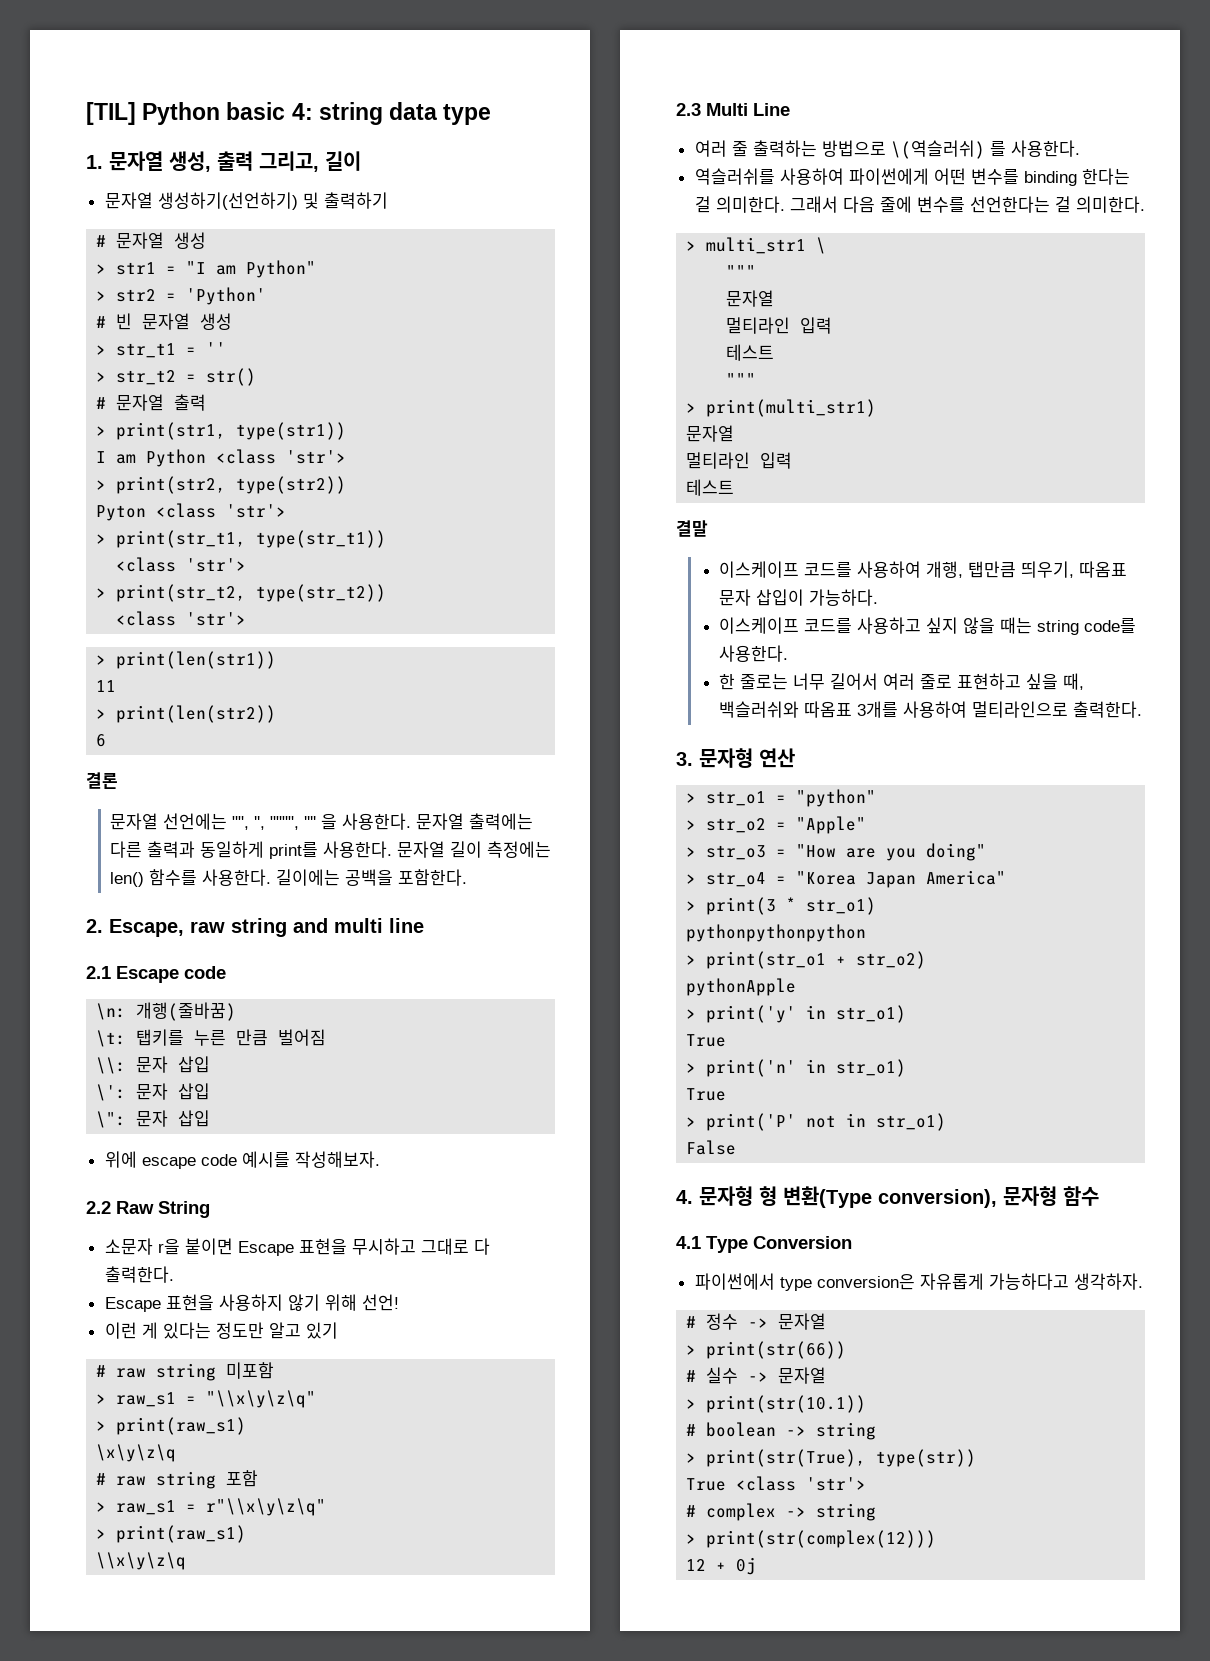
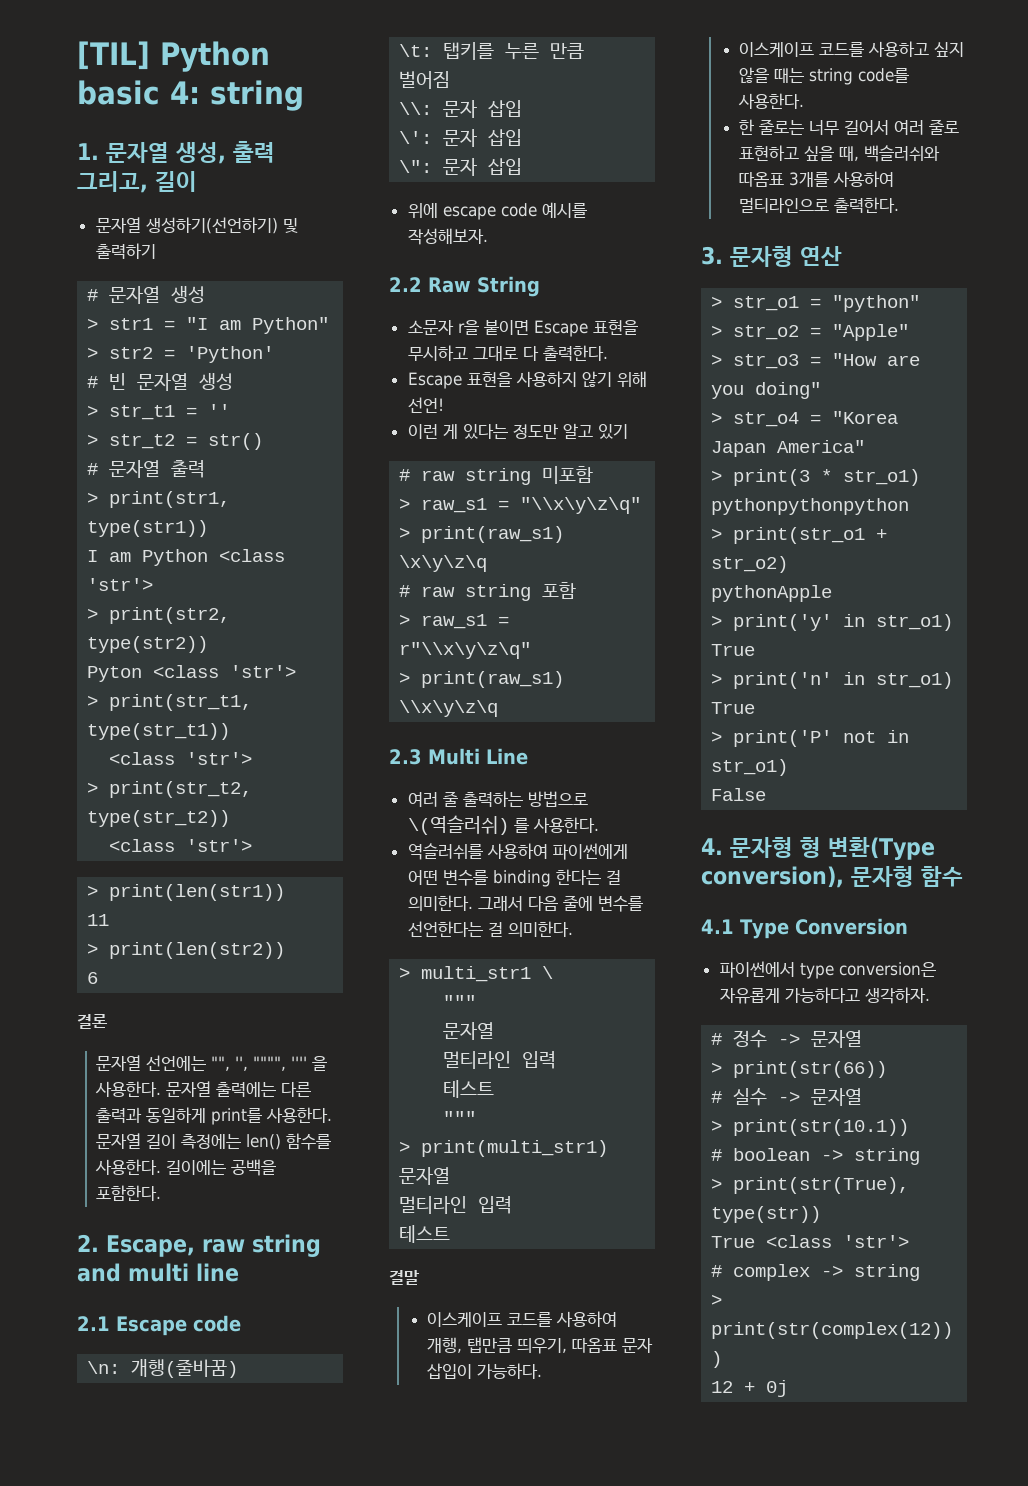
[389,102,492,125] data type -> (304, 95) none

